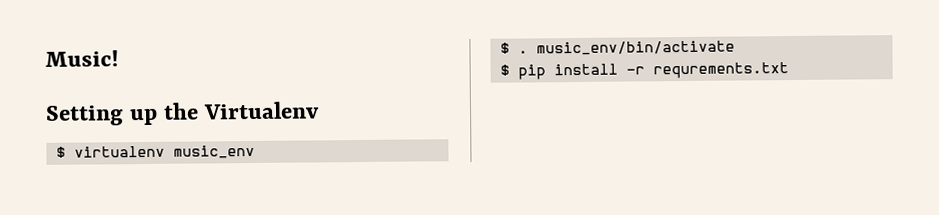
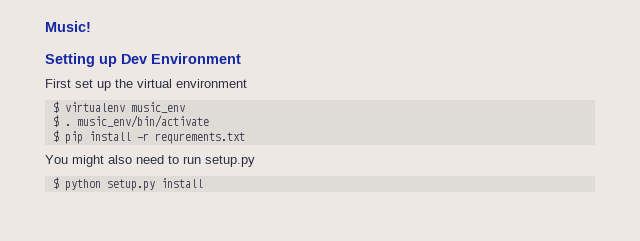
[163,101,321,120] the Virtualenv -> [121,53,241,64] [45,79,247,91] Dev Environment // First set up the virtual environment
(789, 70) none -> [45,155,255,167] [52,177,203,191] // You might also need to run setup.py // $ python setup.py install

